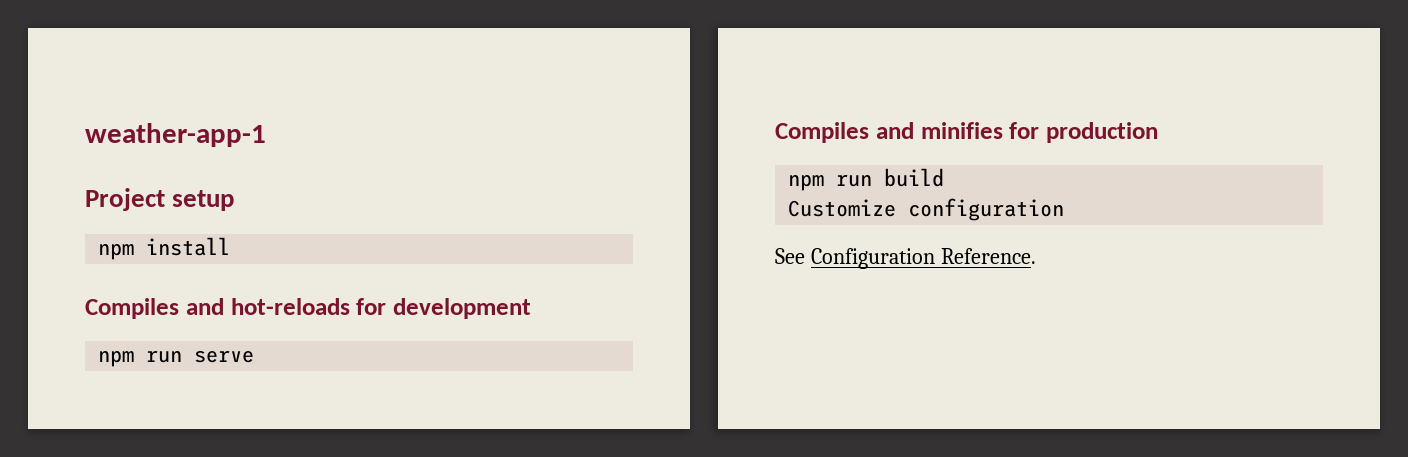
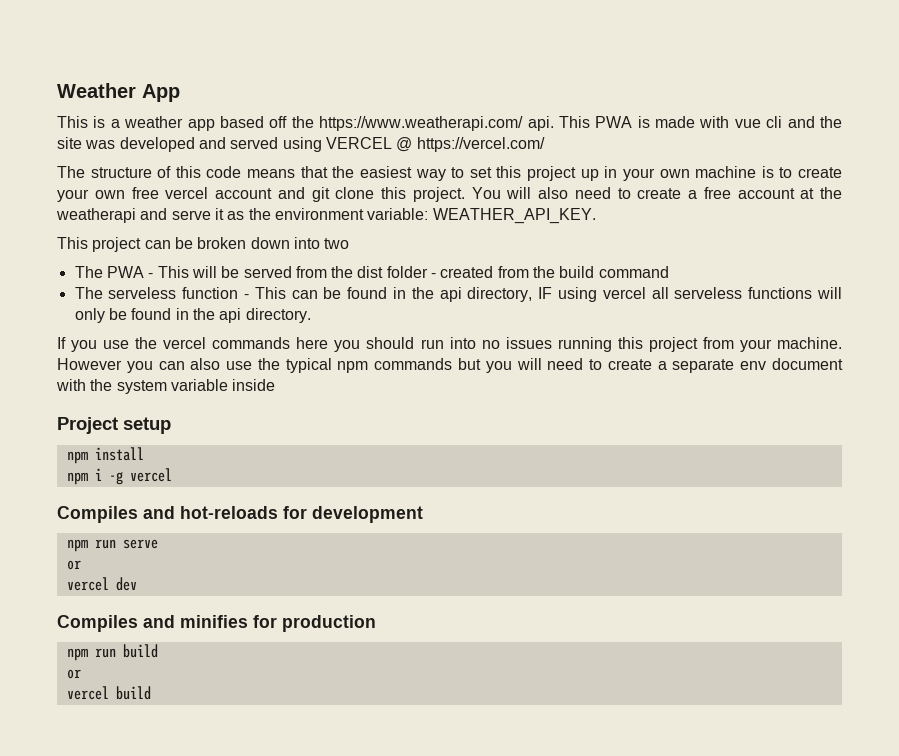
[85,123,266,147] weather-app-1 -> [57,83,180,102] [57,116,843,131] [57,137,545,152] [57,166,842,181] [57,187,842,202] [56,208,596,224] [57,237,350,252] [74,266,669,278] [74,287,842,302] [74,308,311,323] [57,337,842,352] [57,358,844,373] [56,379,276,394] Weather App // This is a weather app based off the https://www.weatherapi.com/ api. This PWA is made with vue cli and the site was developed and served using VERCEL @ https://vercel.com/ // The structure of this code means that the easiest way to set this project up in your own machine is to create your own free vercel account and git clone this project. You will also need to create a free account at the weatherapi and serve it as the environment variable: WEATHER_API_KEY. // This project can be broken down into two // The PWA - This will be served from the dist folder - created from the build command // The serveless function - This can be found in the api directory, IF using vercel all serveless functions will only be found in the api directory. // If you use the vercel commands here you should run into no issues running this project from your machine. However you can also use the typical npm commands but you will need to create a separate env document with the system variable inside
(231, 246) none -> [66,468,172,485] // npm i -g vercel
(255, 356) none -> [66,560,81,570] [66,577,137,591] // or // vercel dev
[788,198,1065,221] [775,248,1036,269] Customize configuration // See Configuration Reference. -> [66,669,81,679] [66,686,151,700] or // vercel build

